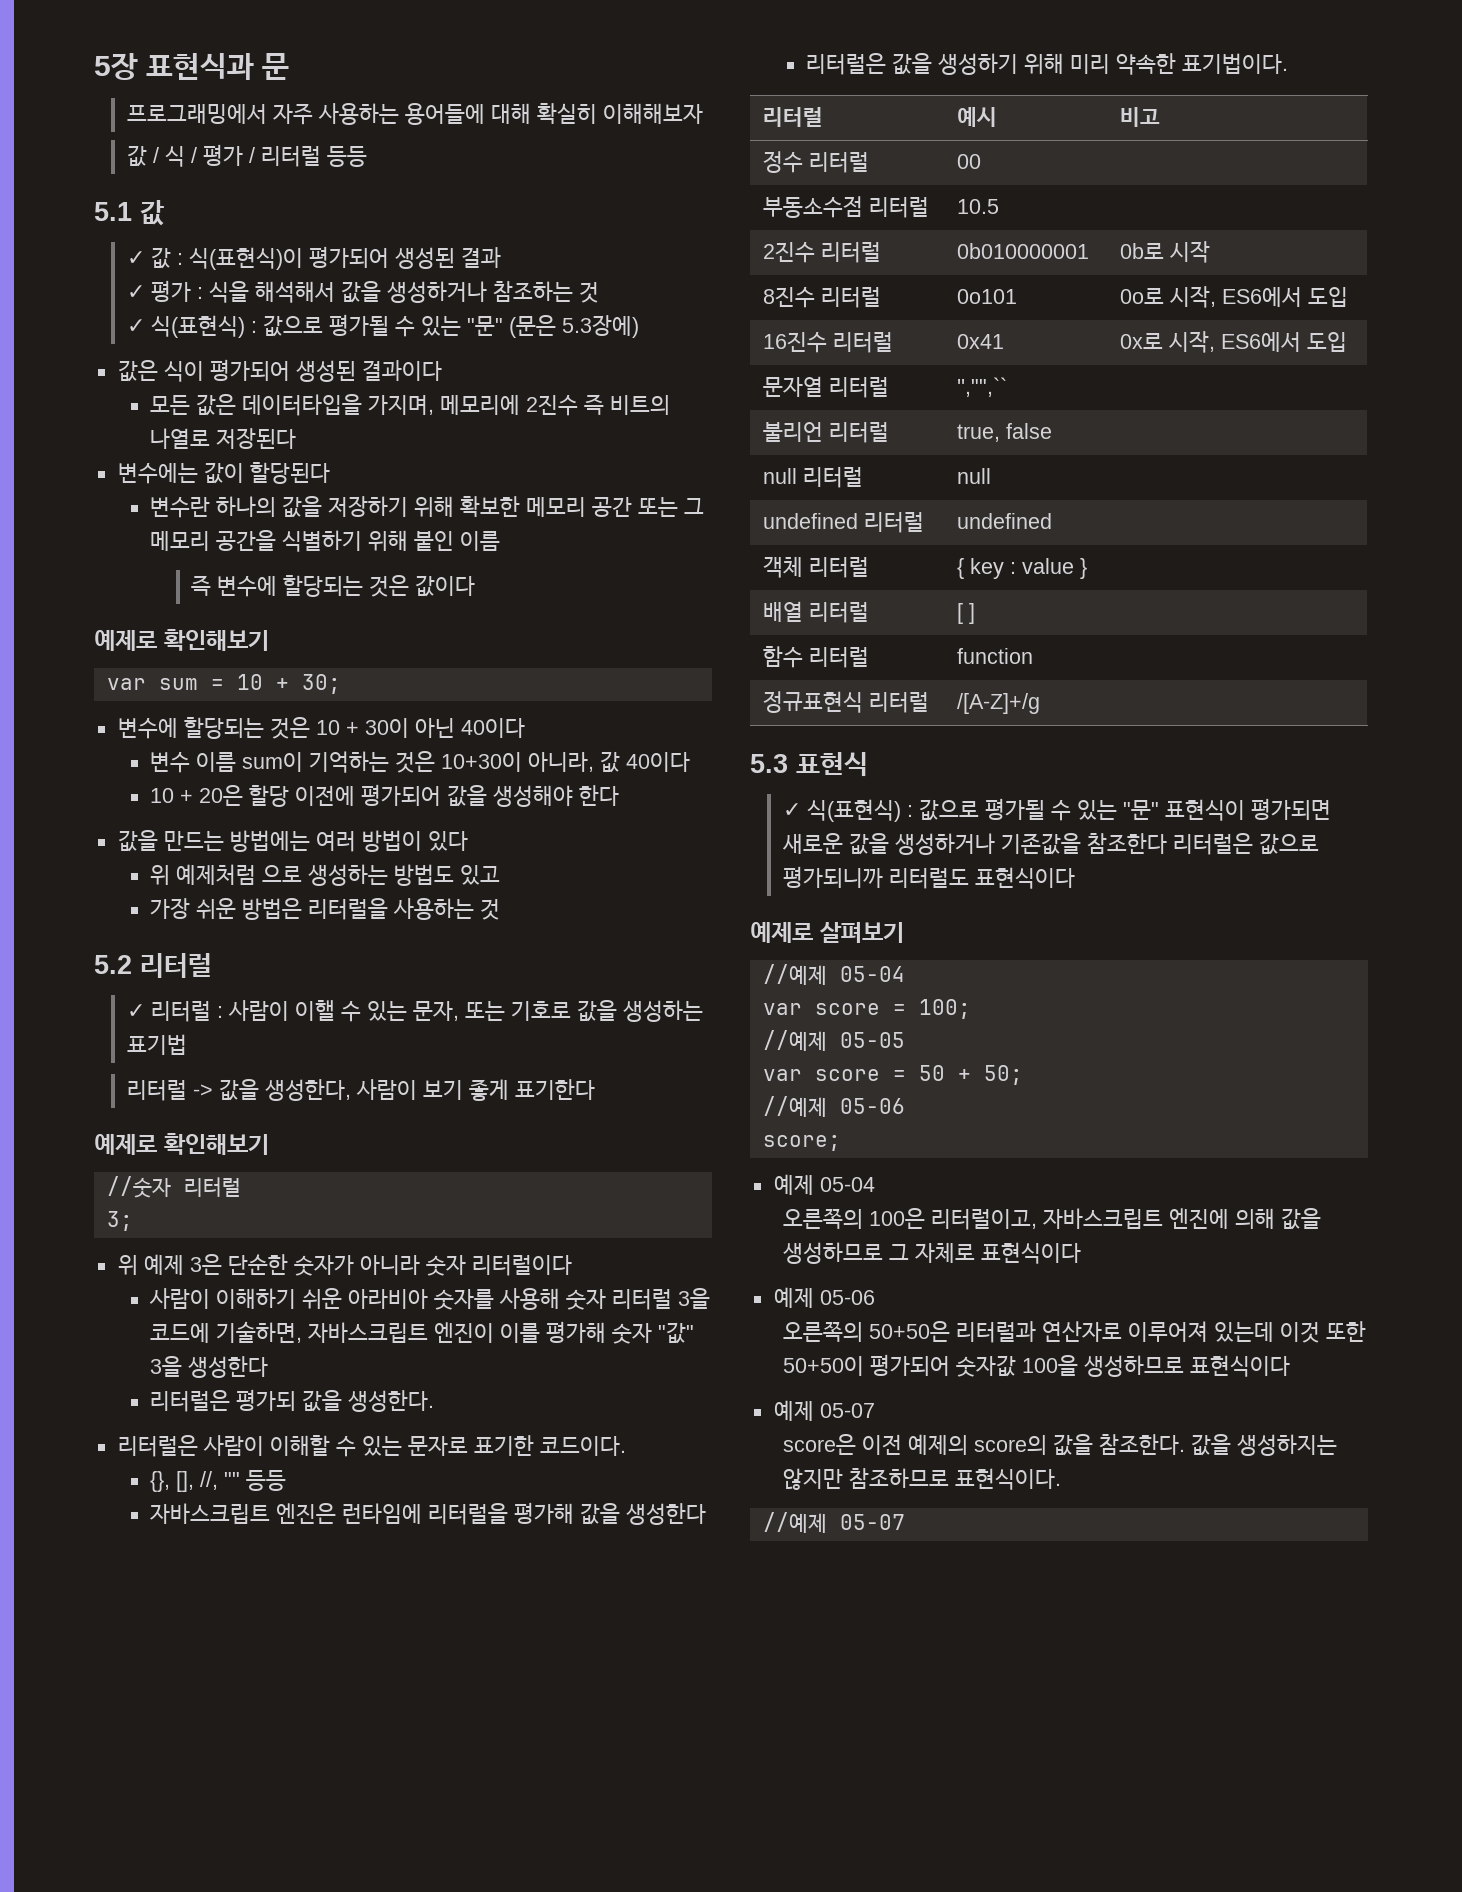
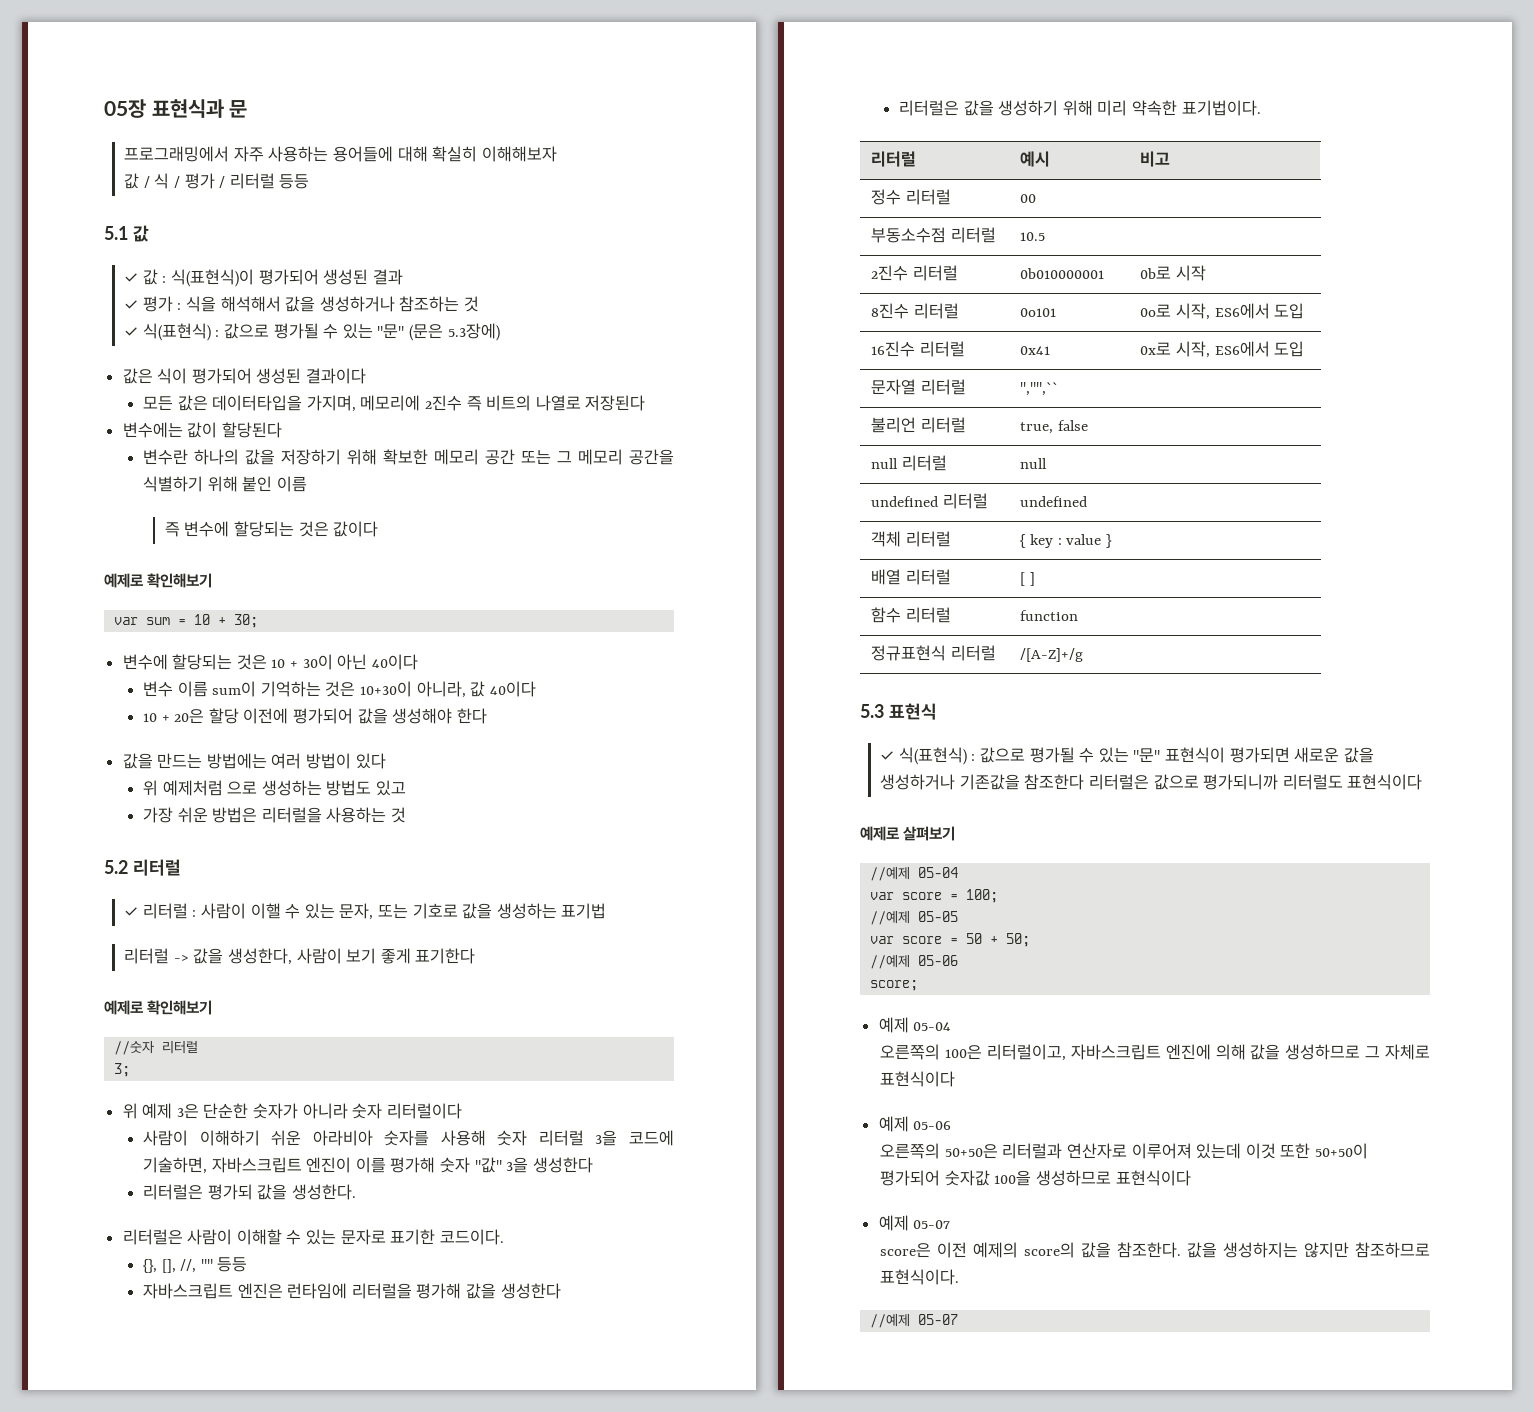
[94,53,138,80] 5장 -> [104,99,146,118] 05장

